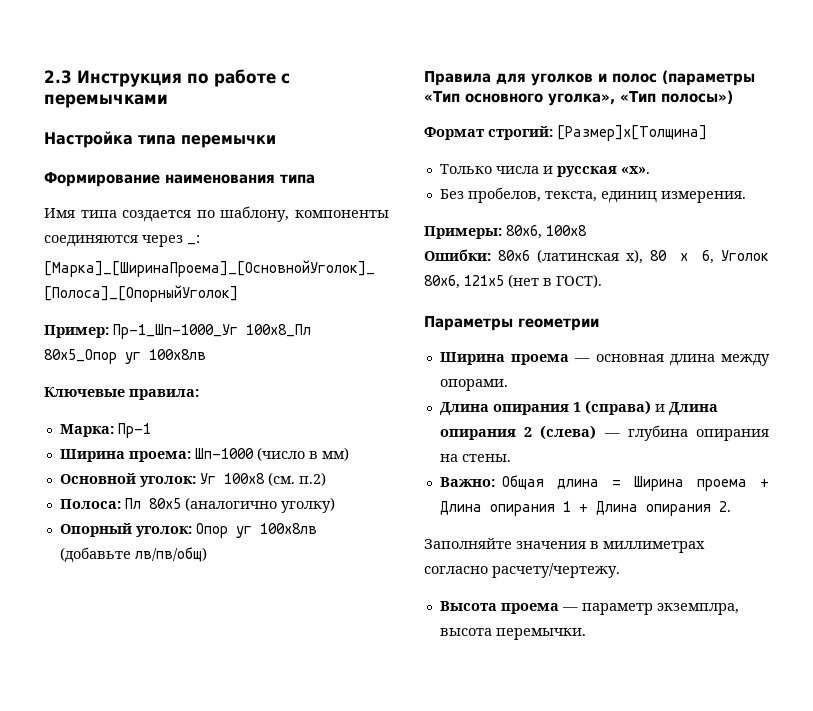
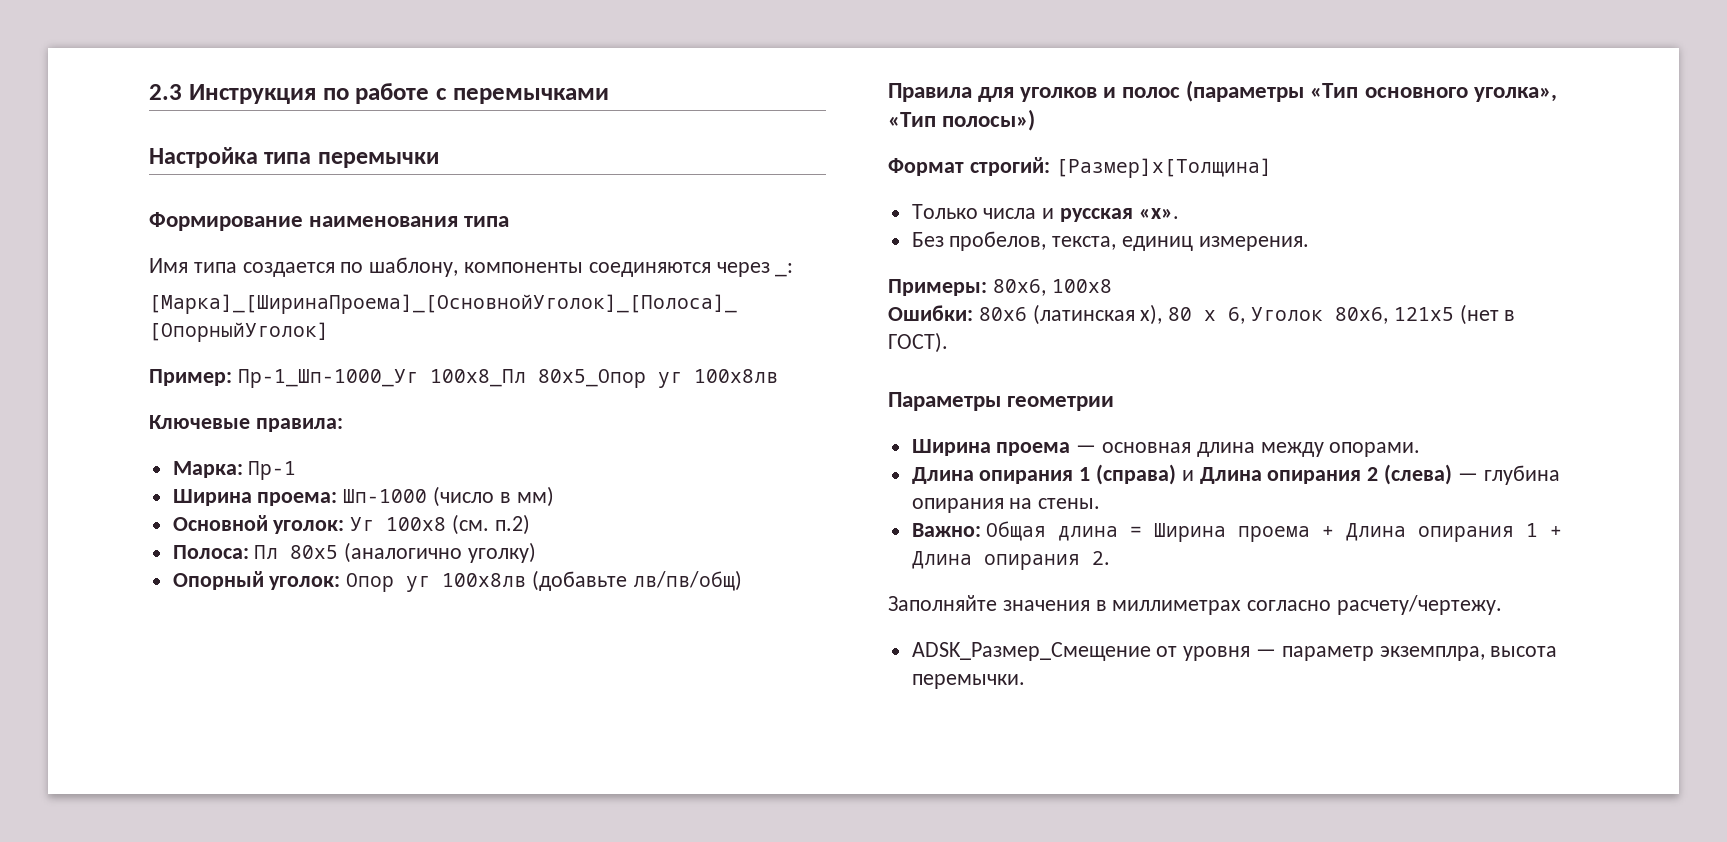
[439,601,559,614] Высота проема -> [911,642,1251,661] ADSK_Размер_Смещение от уровня

